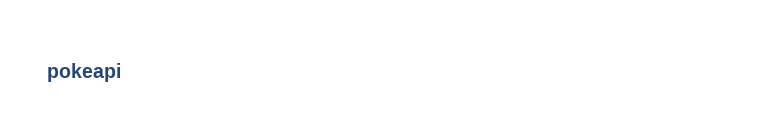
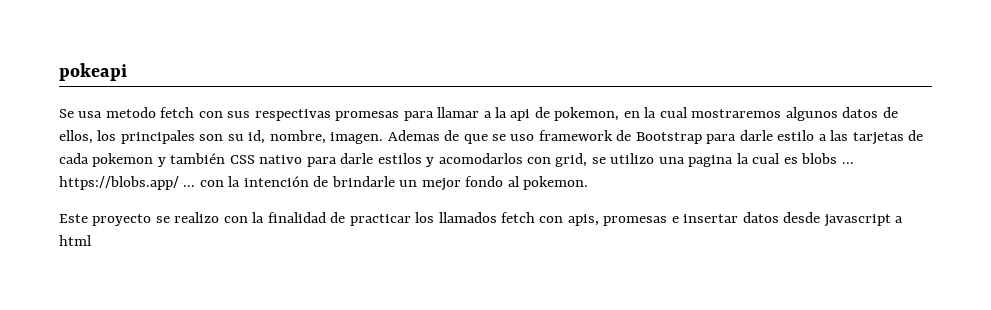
(121, 72) none -> [59,107,898,121] [59,130,924,145] [59,153,854,167] [59,176,589,191] [59,212,904,227] [59,235,92,246] // Se usa metodo fetch con sus respectivas promesas para llamar a la api de pokemon, en la cual mostraremos algunos datos de ellos, los principales son su id, nombre, imagen. Ademas de que se uso framework de Bootstrap para darle estilo a las tarjetas de cada pokemon y también CSS nativo para darle estilos y acomodarlos con grid, se utilizo una pagina la cual es blobs ... https://blobs.app/ ... con la intención de brindarle un mejor fondo al pokemon. // Este proyecto se realizo con la finalidad de practicar los llamados fetch con apis, promesas e insertar datos desde javascript a html

